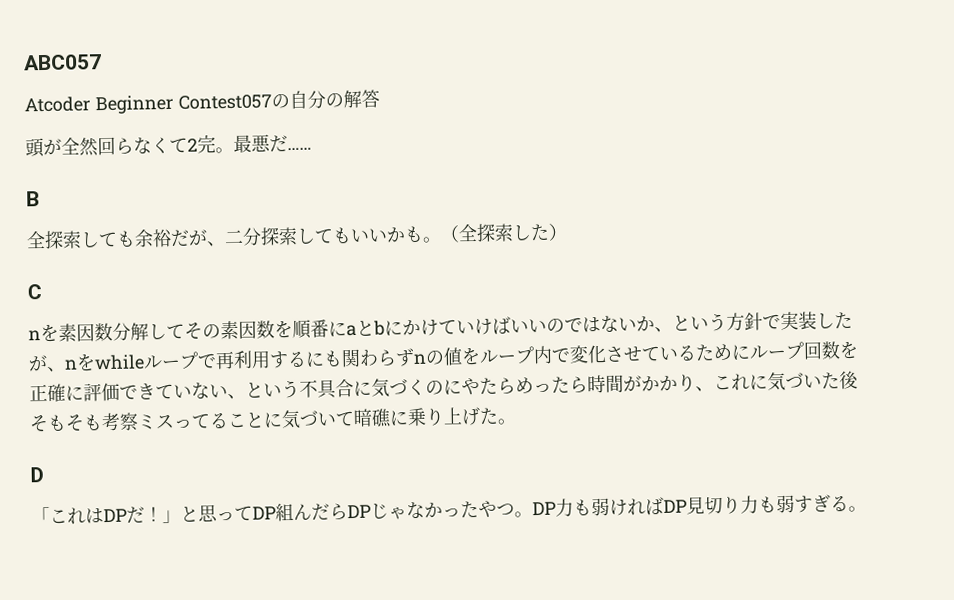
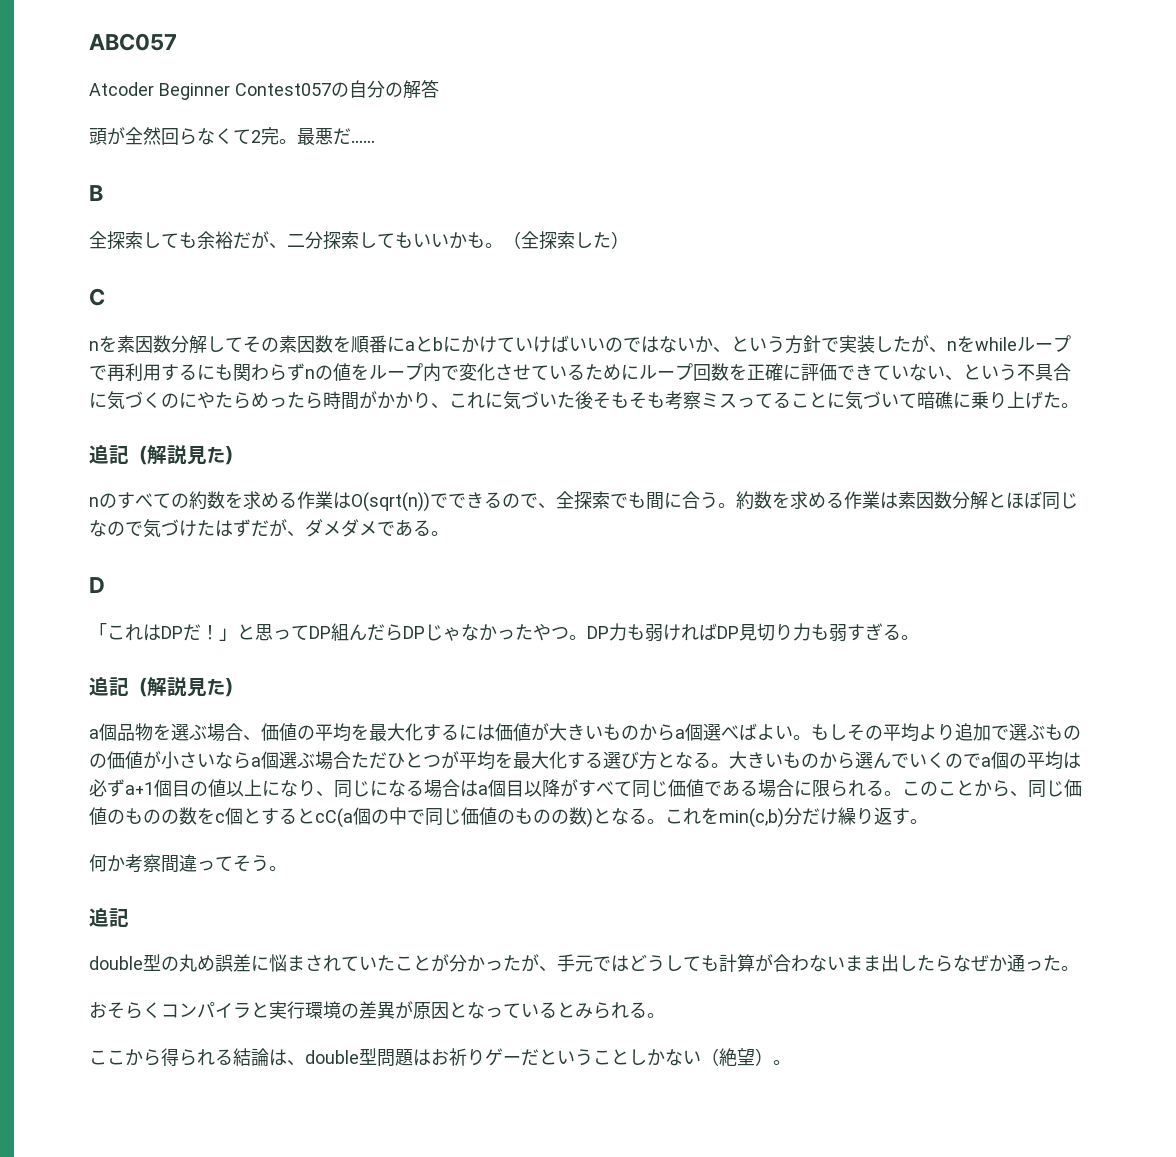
(517, 421) none -> [89,445,243,465] [89,491,1078,512] [89,519,449,538] // 追記（解説見た） // nのすべての約数を求める作業はO(sqrt(n))でできるので、全探索でも間に合う。約数を求める作業は素因数分解とほぼ同じなので気づけたはずだが、ダメダメである。
(867, 508) none -> [89,677,243,697] [89,723,1081,742] [89,751,1081,770] [89,779,1082,798] [89,807,928,828] [89,854,287,873] [89,908,129,927] [89,954,1079,972] [89,1001,665,1019] [89,1048,791,1067] // 追記（解説見た） // a個品物を選ぶ場合、価値の平均を最大化するには価値が大きいものからa個選べばよい。もしその平均より追加で選ぶものの価値が小さいならa個選ぶ場合ただひとつが平均を最大化する選び方となる。大きいものから選んでいくのでa個の平均は必ずa+1個目の値以上になり、同じになる場合はa個目以降がすべて同じ価値である場合に限られる。このことから、同じ価値のものの数をc個とするとcC(a個の中で同じ価値のものの数)となる。これをmin(c,b)分だけ繰り返す。 // 何か考察間違ってそう。 // 追記 // double型の丸め誤差に悩まされていたことが分かったが、手元ではどうしても計算が合わないまま出したらなぜか通った。 // おそらくコンパイラと実行環境の差異が原因となっているとみられる。 // ここから得られる結論は、double型問題はお祈りゲーだということしかない（絶望）。

